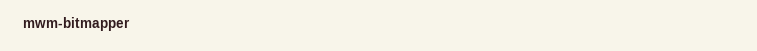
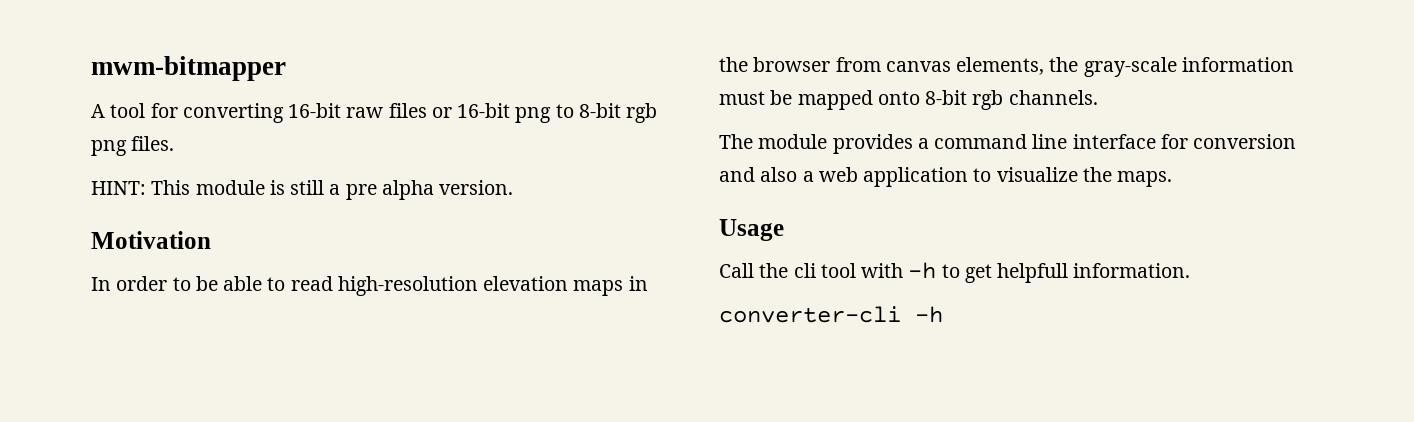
(130, 24) none -> [91,103,658,123] [91,136,175,156] [91,180,514,200] [91,231,211,249] [91,276,648,296] [719,57,1294,77] [719,90,1098,110] [719,134,1297,154] [719,167,1173,187] [719,219,784,241] [719,262,1191,283] [719,306,943,323] // A tool for converting 16-bit raw files or 16-bit png to 8-bit rgb png files. // HINT: This module is still a pre alpha version. // Motivation // In order to be able to read high-resolution elevation maps in the browser from canvas elements, the gray-scale information must be mapped onto 8-bit rgb channels. // The module provides a command line interface for conversion and also a web application to visualize the maps. // Usage // Call the cli tool with -h to get helpfull information. // converter-cli -h

